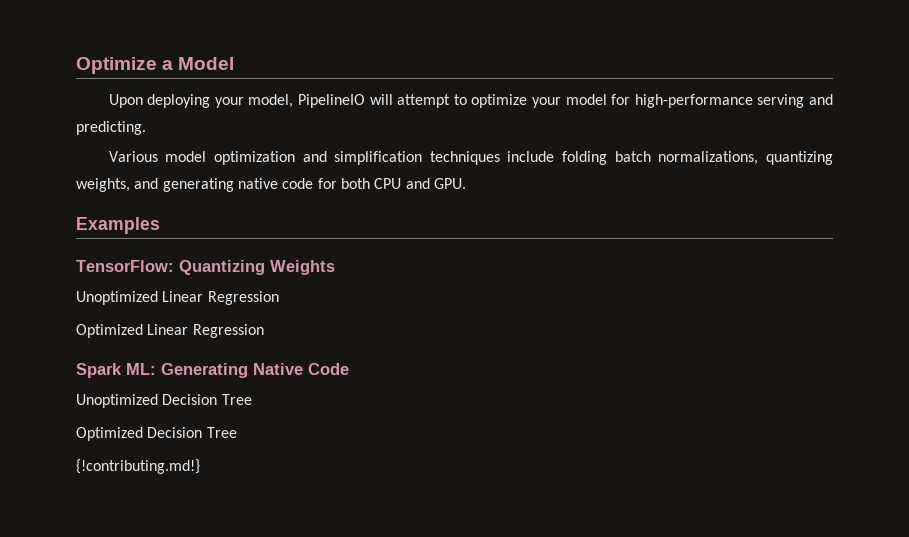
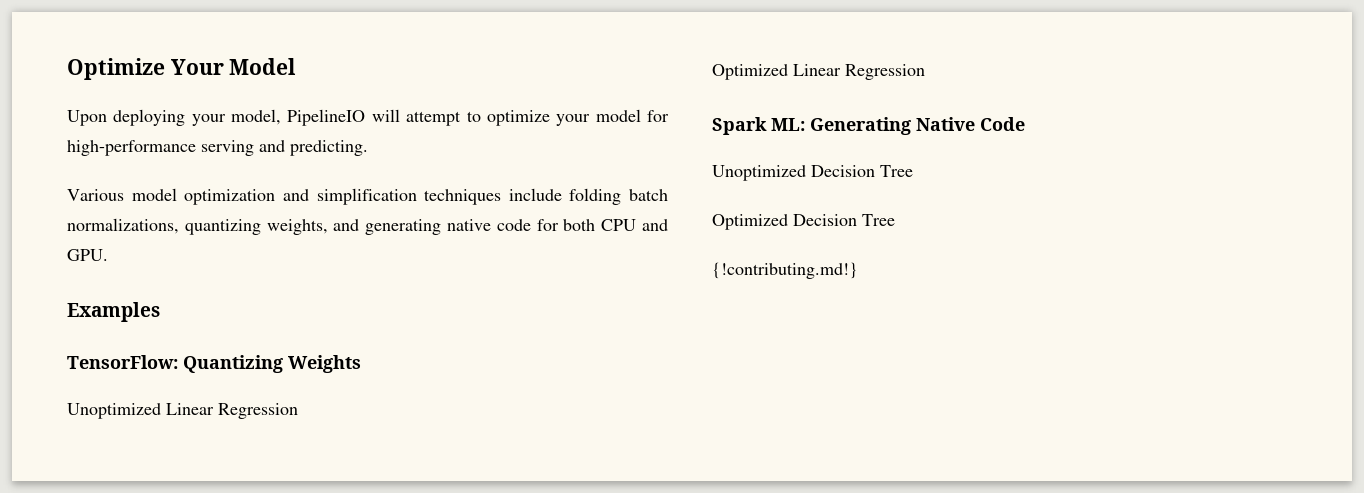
[162,60,174,70] a -> [170,59,224,75] Your

